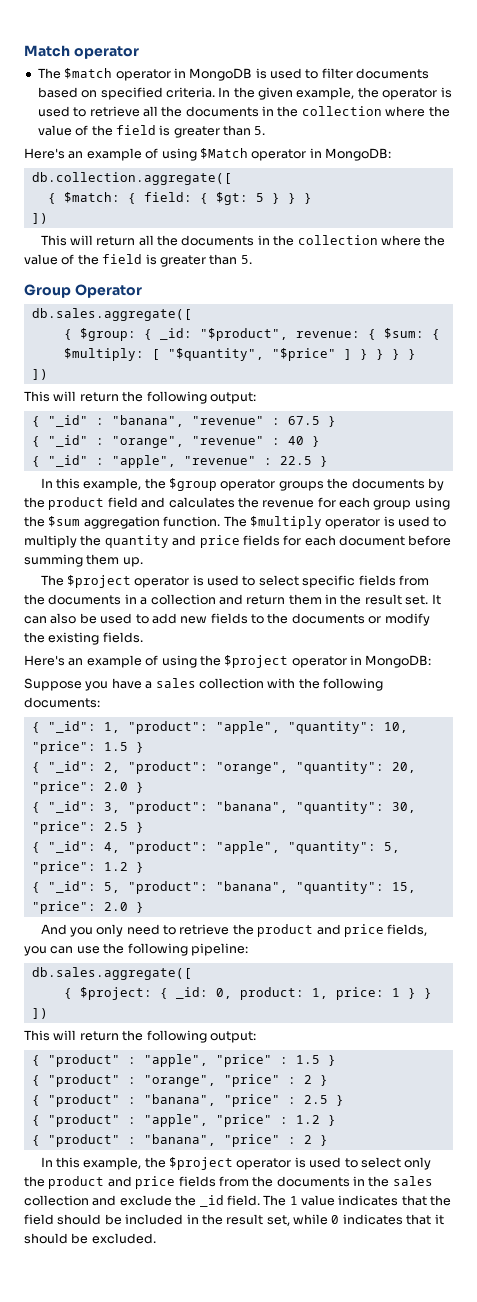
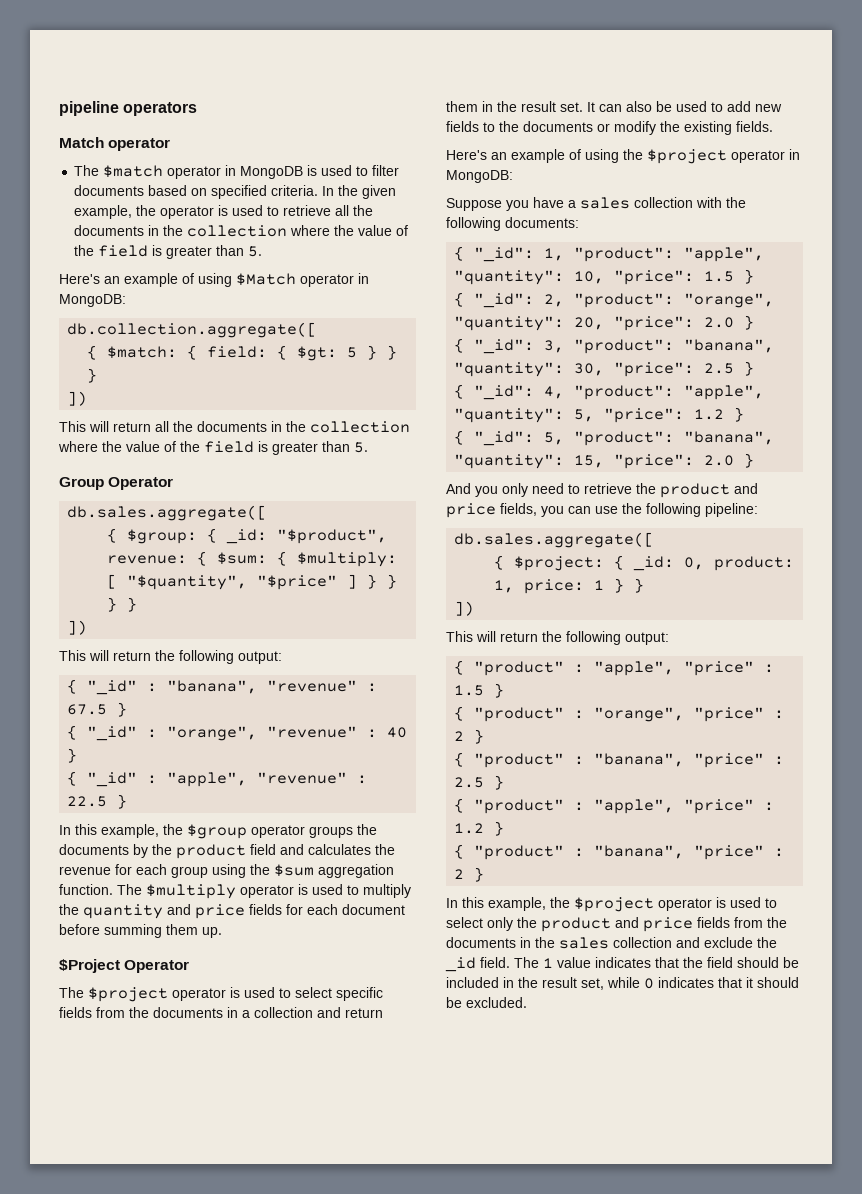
(24, 51) none -> [59,101,198,116] pipeline operators //
(143, 562) none -> [59,959,190,973] // $Project Operator

